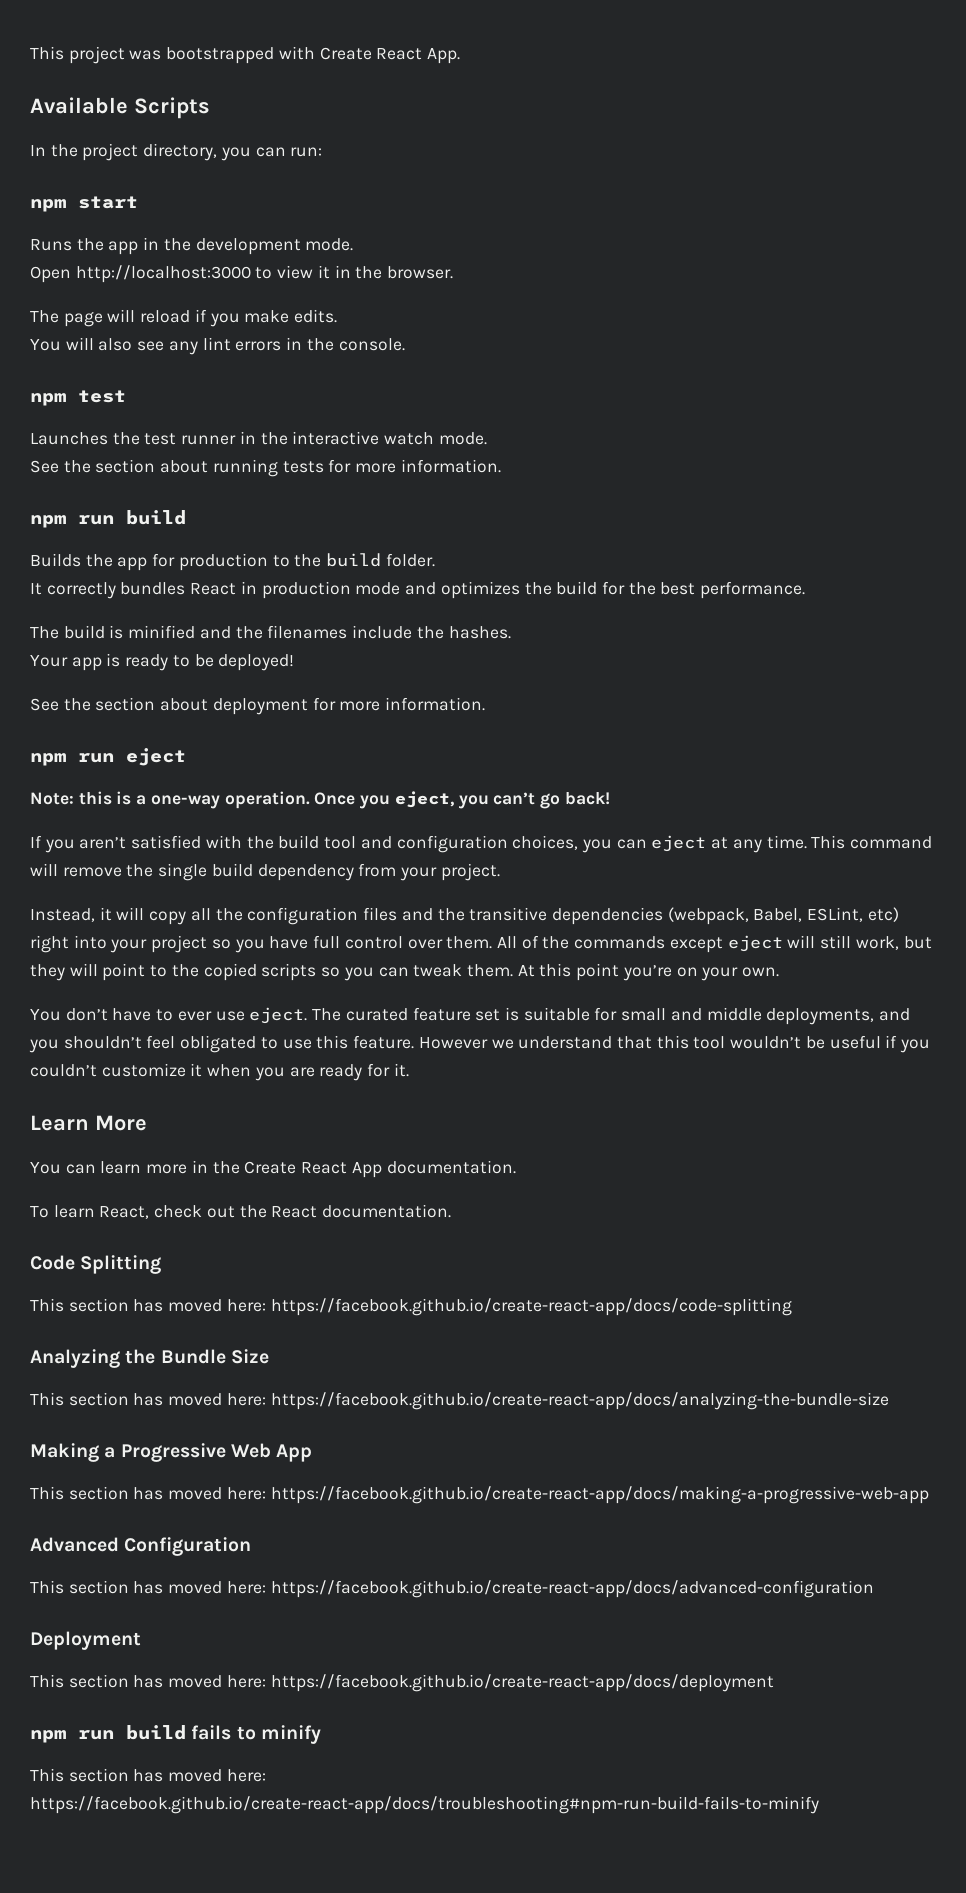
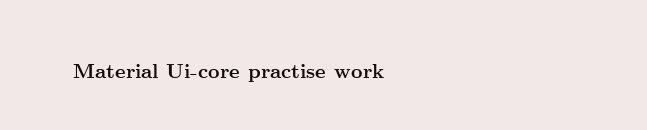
[30,46,461,64] [30,97,210,119] [30,143,323,161] [30,196,138,212] [30,237,354,255] [30,265,454,283] [30,309,338,327] [30,337,405,355] [30,390,126,406] [30,431,487,445] [30,459,501,477] [30,510,186,528] [30,553,435,571] [30,581,806,599] [30,625,511,639] [30,653,295,671] [30,697,486,715] [30,748,186,766] [30,791,610,809] [30,835,933,853] [30,863,500,881] [30,907,899,925] [30,935,932,953] [30,963,780,981] [30,1007,911,1025] [29,1035,931,1053] [30,1063,409,1081] [30,1115,147,1131] [30,1160,516,1178] [30,1204,452,1219] [30,1255,162,1274] [30,1298,792,1316] [30,1349,269,1368] [30,1392,889,1410] [30,1443,313,1462] [30,1486,929,1504] [30,1537,252,1556] [30,1580,874,1598] [30,1631,141,1650] [30,1674,774,1692] [30,1725,321,1744] [30,1768,266,1782] [30,1796,819,1814] This project was bootstrapped with Create React App. // Available Scripts // In the project directory, you can run: // npm start // Runs the app in the development mode. // Open http://localhost:3000 to view it in the browser. // The page will reload if you make edits. // You will also see any lint errors in the console. // npm test // Launches the test runner in the interactive watch mode. // See the section about running tests for more information. // npm run build // Builds the app for production to the build folder. // It correctly bundles React in production mode and optimizes the build for the best performance. // The build is minified and the filenames include the hashes. // Your app is ready to be deployed! // See the section about deployment for more information. // npm run eject // Note: this is a one-way operation. Once you eject, you can’t go back! // If you aren’t satisfied with the build tool and configuration choices, you can eject at any time. This command will remove the single build dependency from your project. // Instead, it will copy all the configuration files and the transitive dependencies (webpack, Babel, ESLint, etc) right into your project so you have full control over them. All of the commands except eject will still work, but they will point to the copied scripts so you can tweak them. At this point you’re on your own. // You don’t have to ever use eject. The curated feature set is suitable for small and middle deployments, and you shouldn’t feel obligated to use this feature. However we understand that this tool wouldn’t be useful if you couldn’t customize it when you are ready for it. // Learn More // You can learn more in the Create React App documentation. // To learn React, check out the React documentation. // Code Splitting // This section has moved here: https://facebook.github.io/create-react-app/docs/code-splitting // Analyzing the Bundle Size // This section has moved here: https://facebook.github.io/create-react-app/docs/analyzing-the-bundle-size // Making a Progressive Web App // This section has moved here: https://facebook.github.io/create-react-app/docs/making-a-progressive-web-app // Advanced Configuration // This section has moved here: https://facebook.github.io/create-react-app/docs/advanced-configuration // Deployment // This section has moved here: https://facebook.github.io/create-react-app/docs/deployment // npm run build fails to minify // This section has moved here: https://facebook.github.io/create-react-app/docs/troubleshooting#npm-run-build-fails-to-minify -> [73,63,384,82] Material Ui-core practise work

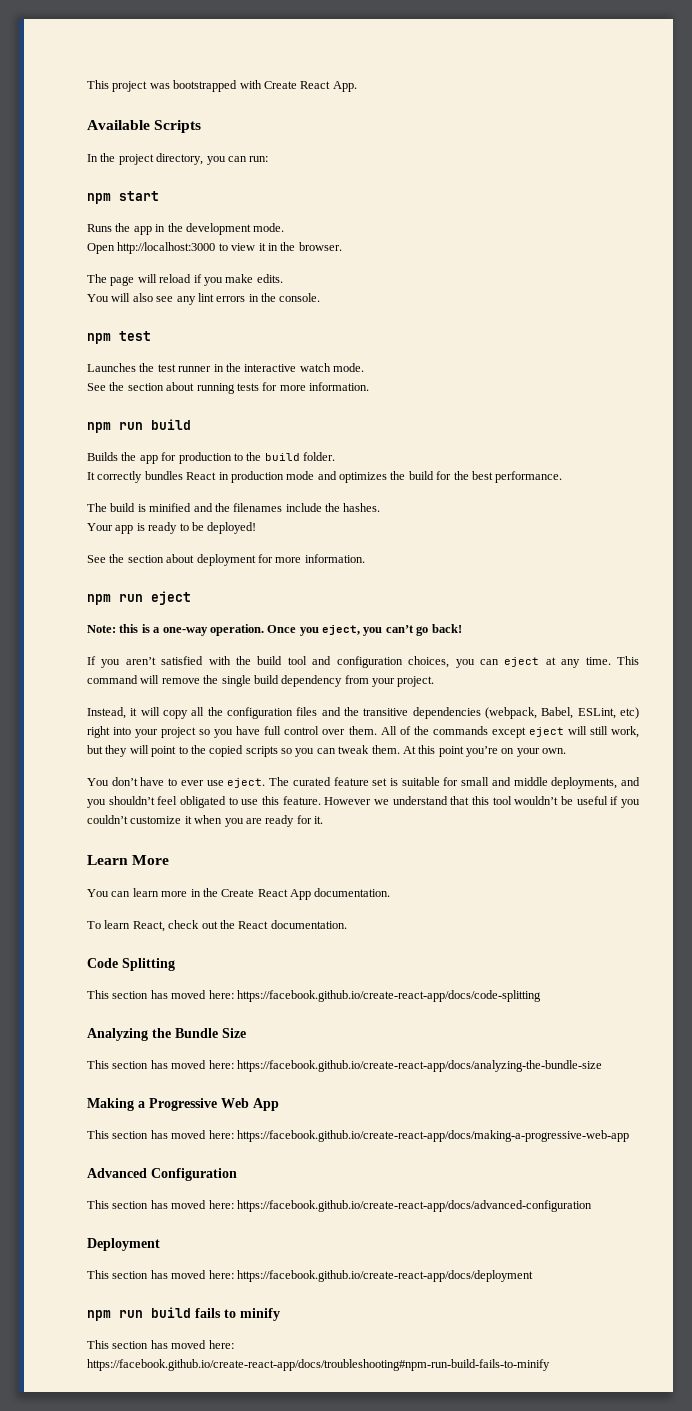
[73,63,384,82] Material Ui-core practise work -> [87,80,357,92] [87,120,202,133] [87,153,269,165] [87,191,159,204] [87,223,285,235] [87,242,342,254] [87,274,283,286] [87,293,321,305] [87,331,151,344] [87,363,364,372] [87,382,369,394] [87,419,191,433] [87,452,335,464] [87,471,563,483] [87,503,381,512] [87,522,257,534] [87,554,365,566] [87,591,191,605] [87,624,462,636] [87,656,640,668] [87,675,435,687] [87,707,639,719] [87,726,639,738] [87,745,567,757] [87,777,640,789] [87,796,640,808] [87,815,323,827] [87,855,170,865] [87,888,391,900] [87,920,347,932] [87,958,175,971] [87,990,541,1002] [87,1028,246,1041] [87,1060,602,1072] [87,1098,279,1111] [87,1130,629,1142] [87,1168,237,1181] [87,1200,592,1212] [87,1238,160,1251] [87,1270,533,1282] [87,1307,280,1321] [87,1340,234,1349] [87,1359,550,1371] This project was bootstrapped with Create React App. // Available Scripts // In the project directory, you can run: // npm start // Runs the app in the development mode. // Open http://localhost:3000 to view it in the browser. // The page will reload if you make edits. // You will also see any lint errors in the console. // npm test // Launches the test runner in the interactive watch mode. // See the section about running tests for more information. // npm run build // Builds the app for production to the build folder. // It correctly bundles React in production mode and optimizes the build for the best performance. // The build is minified and the filenames include the hashes. // Your app is ready to be deployed! // See the section about deployment for more information. // npm run eject // Note: this is a one-way operation. Once you eject, you can’t go back! // If you aren’t satisfied with the build tool and configuration choices, you can eject at any time. This command will remove the single build dependency from your project. // Instead, it will copy all the configuration files and the transitive dependencies (webpack, Babel, ESLint, etc) right into your project so you have full control over them. All of the commands except eject will still work, but they will point to the copied scripts so you can tweak them. At this point you’re on your own. // You don’t have to ever use eject. The curated feature set is suitable for small and middle deployments, and you shouldn’t feel obligated to use this feature. However we understand that this tool wouldn’t be useful if you couldn’t customize it when you are ready for it. // Learn More // You can learn more in the Create React App documentation. // To learn React, check out the React documentation. // Code Splitting // This section has moved here: https://facebook.github.io/create-react-app/docs/code-splitting // Analyzing the Bundle Size // This section has moved here: https://facebook.github.io/create-react-app/docs/analyzing-the-bundle-size // Making a Progressive Web App // This section has moved here: https://facebook.github.io/create-react-app/docs/making-a-progressive-web-app // Advanced Configuration // This section has moved here: https://facebook.github.io/create-react-app/docs/advanced-configuration // Deployment // This section has moved here: https://facebook.github.io/create-react-app/docs/deployment // npm run build fails to minify // This section has moved here: https://facebook.github.io/create-react-app/docs/troubleshooting#npm-run-build-fails-to-minify

